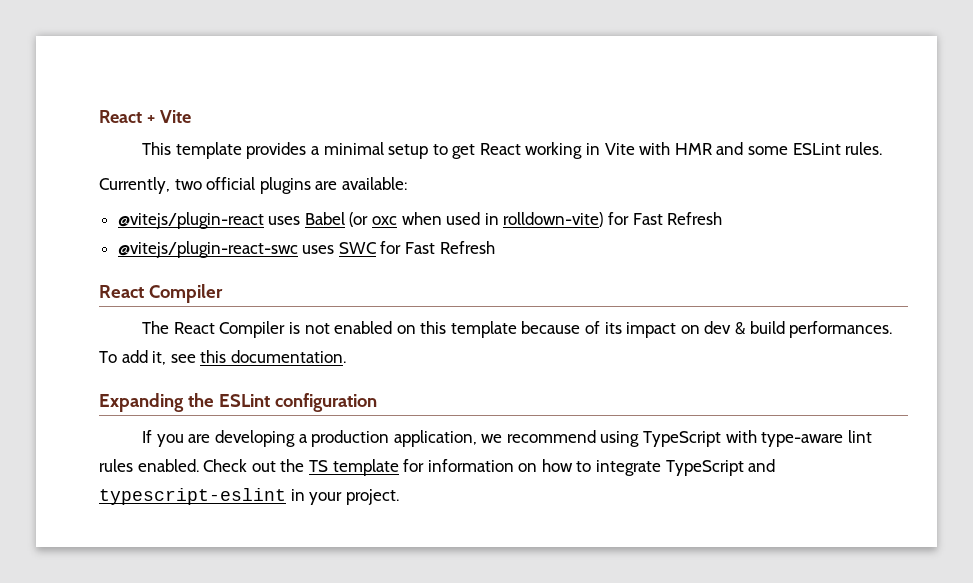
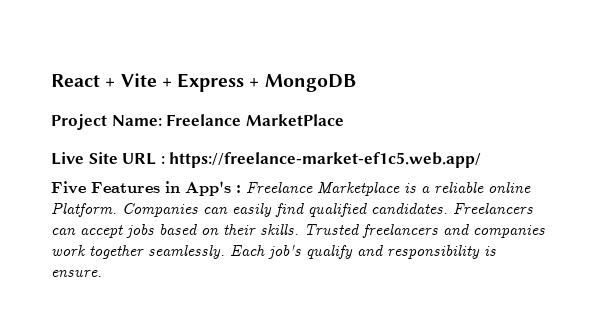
[142,142,883,159] [99,177,407,194] [117,212,723,229] [117,241,495,258] [99,284,223,303] [142,321,893,338] [99,350,346,365] [99,393,377,412] [142,430,872,447] [99,459,776,476] [99,488,399,505] // This template provides a minimal setup to get React working in Vite with HMR and some ESLint rules. // Currently, two official plugins are available: // @vitejs/plugin-react uses Babel (or oxc when used in rolldown-vite) for Fast Refresh // @vitejs/plugin-react-swc uses SWC for Fast Refresh // React Compiler // The React Compiler is not enabled on this template because of its impact on dev & build performances. To add it, see this documentation. // Expanding the ESLint configuration // If you are developing a production application, we recommend using TypeScript with type-aware lint rules enabled. Check out the TS template for information on how to integrate TypeScript and typescript-eslint in your project. -> [161,73,356,92] [51,114,344,130] [51,152,482,168] [51,181,531,196] [51,202,533,217] [51,224,545,238] [51,245,496,259] [51,270,102,277] + Express + MongoDB // Project Name: Freelance MarketPlace // Live Site URL : https://freelance-market-ef1c5.web.app/ // Five Features in App's : Freelance Marketplace is a reliable online Platform. Companies can easily find qualified candidates. Freelancers can accept jobs based on their skills. Trusted freelancers and companies work together seamlessly. Each job's qualify and responsibility is ensure.

